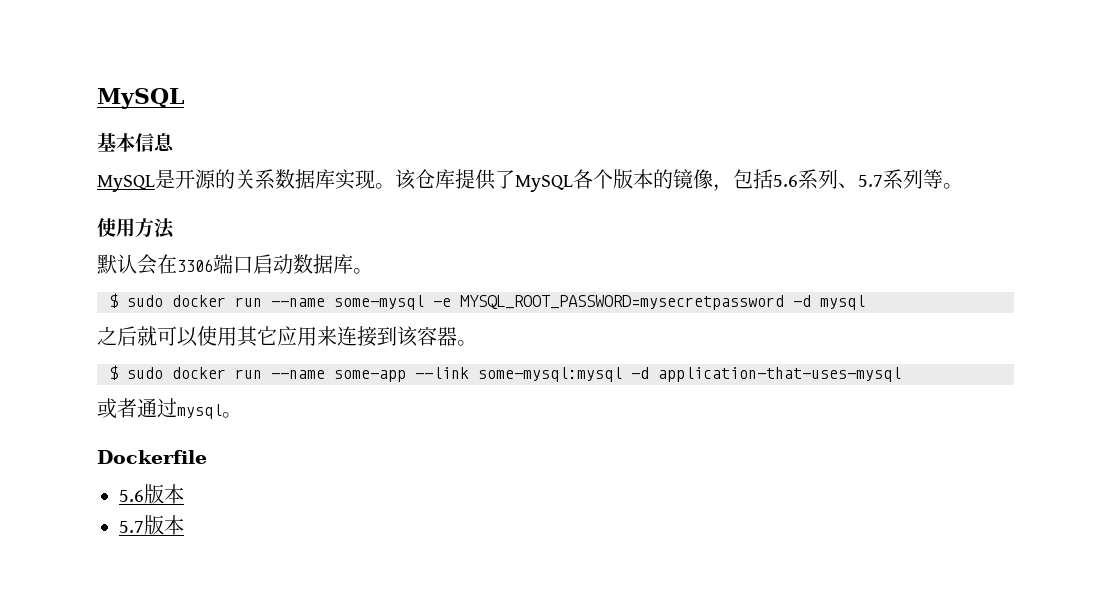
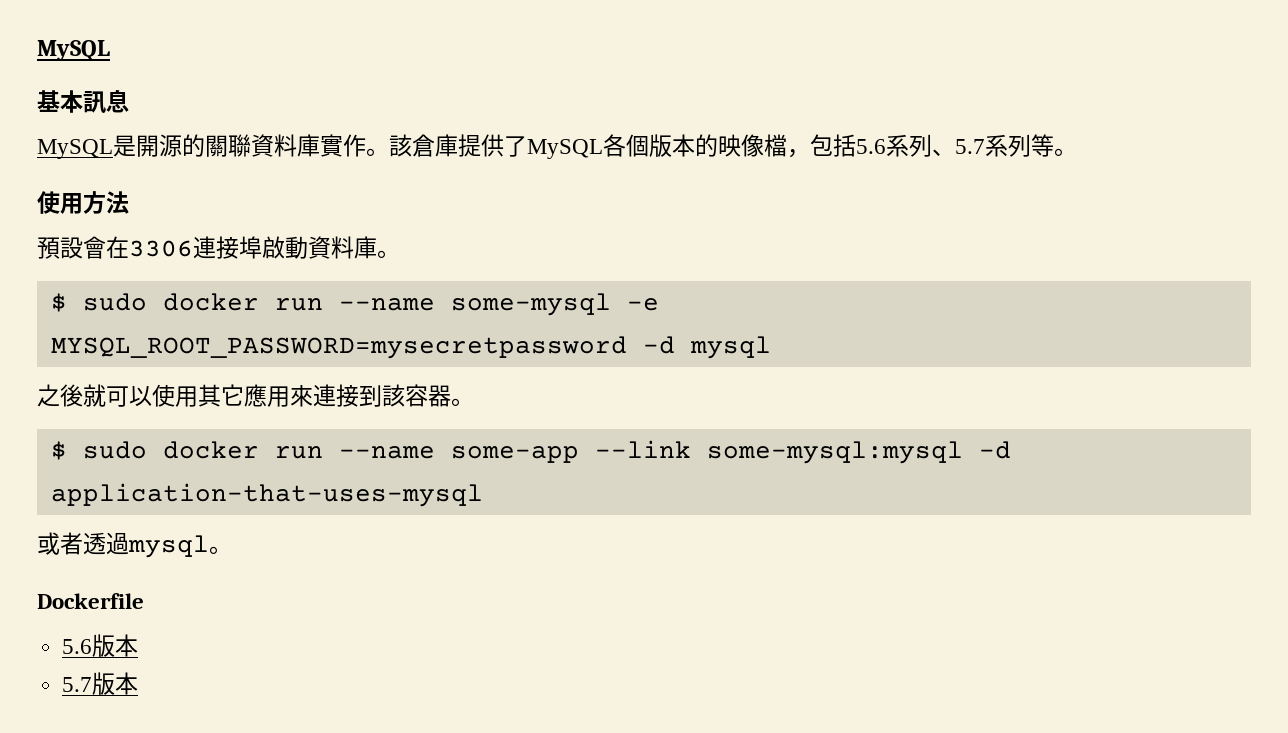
[135,133,154,152] 信 -> [83,91,106,114] 訊
[175,169,713,192] 开源的关系数据库实现。该仓库提供了MySQL各个版本的镜像 -> [136,134,787,159] 開源的關聯資料庫實作。該倉庫提供了MySQL各個版本的映像檔
[97,254,353,275] 默认会在3306端口启动数据库 -> [37,236,377,259] 預設會在3306連接埠啟動資料庫
[117,326,137,346] 后 -> [60,384,83,407] 後
[277,326,418,347] 应用来连接到该 -> [244,384,405,407] 應用來連接到該
[137,398,177,418] 通过 -> [83,532,129,555] 透過

